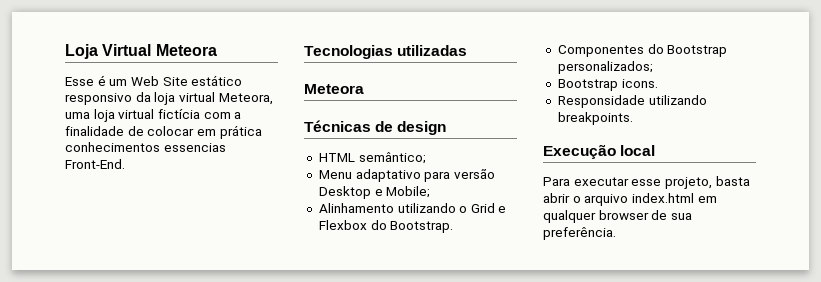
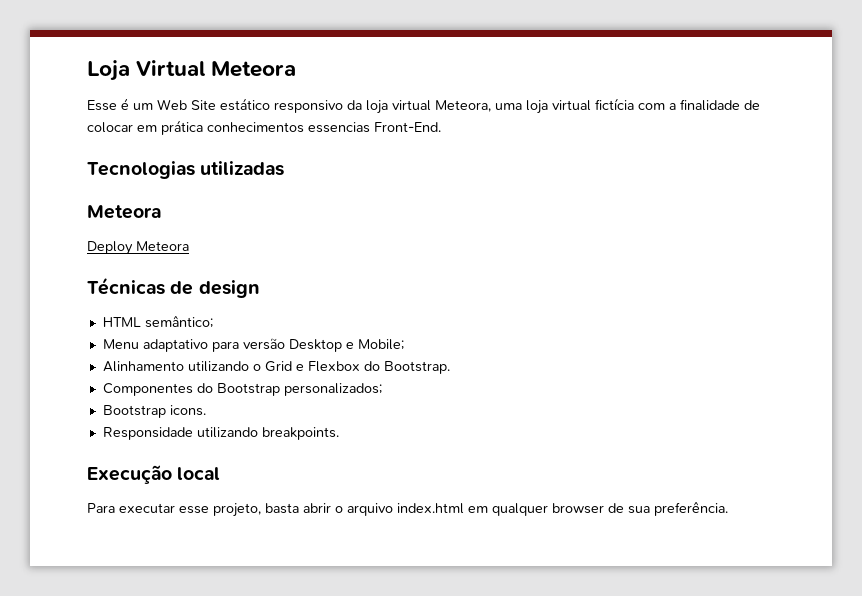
(364, 89) none -> [87,241,189,255] // Deploy Meteora

